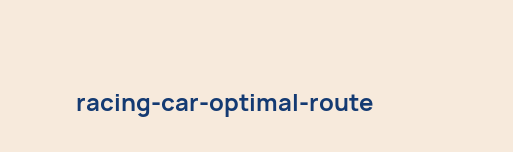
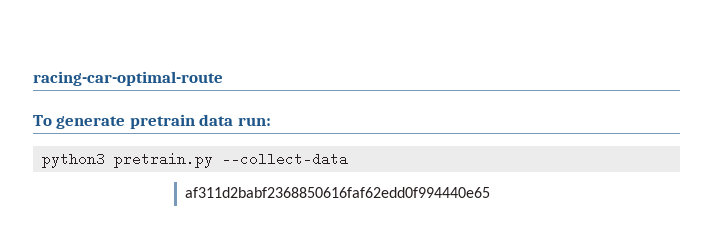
(373, 105) none -> [33,114,271,129] [42,152,349,168] [185,187,491,198] // To generate pretrain data run: // python3 pretrain.py --collect-data // af311d2babf2368850616faf62edd0f994440e65

